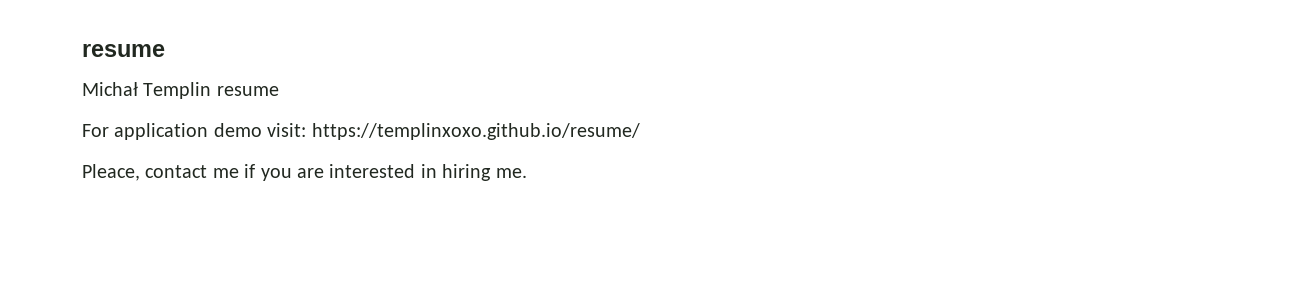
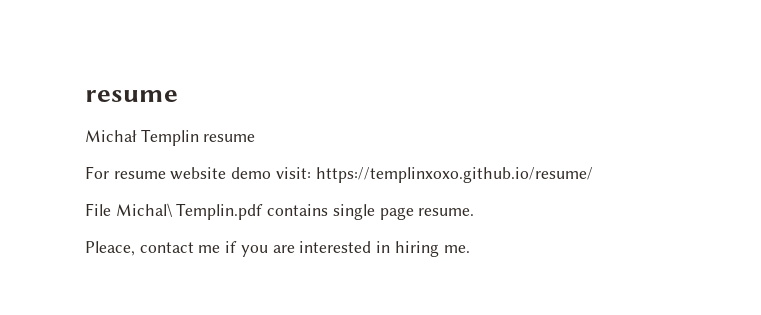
[114,123,209,140] application -> [113,167,227,180] resume website
(640, 131) none -> [85,203,475,220] // File Michal\ Templin.pdf contains single page resume.

